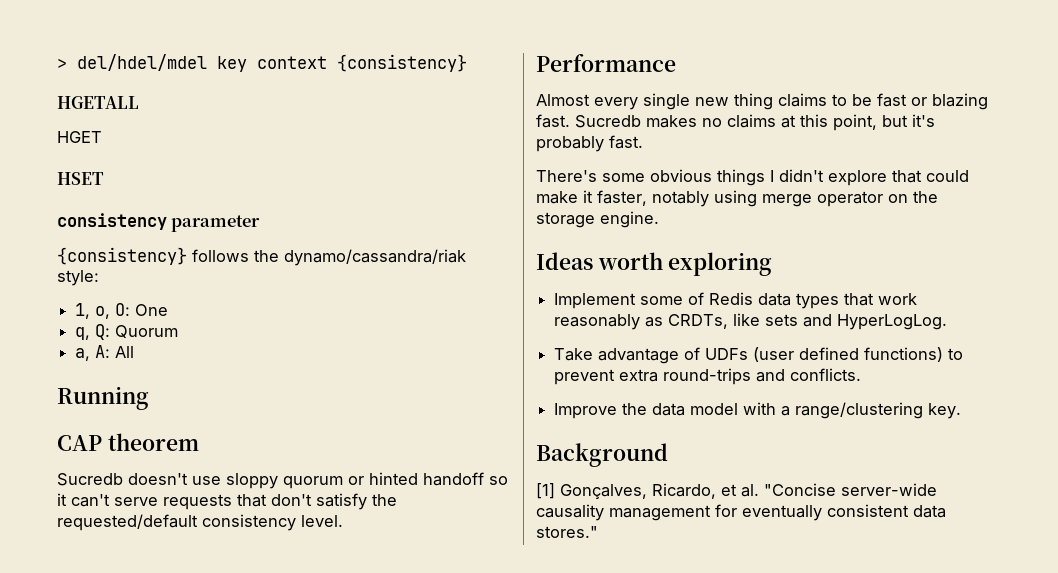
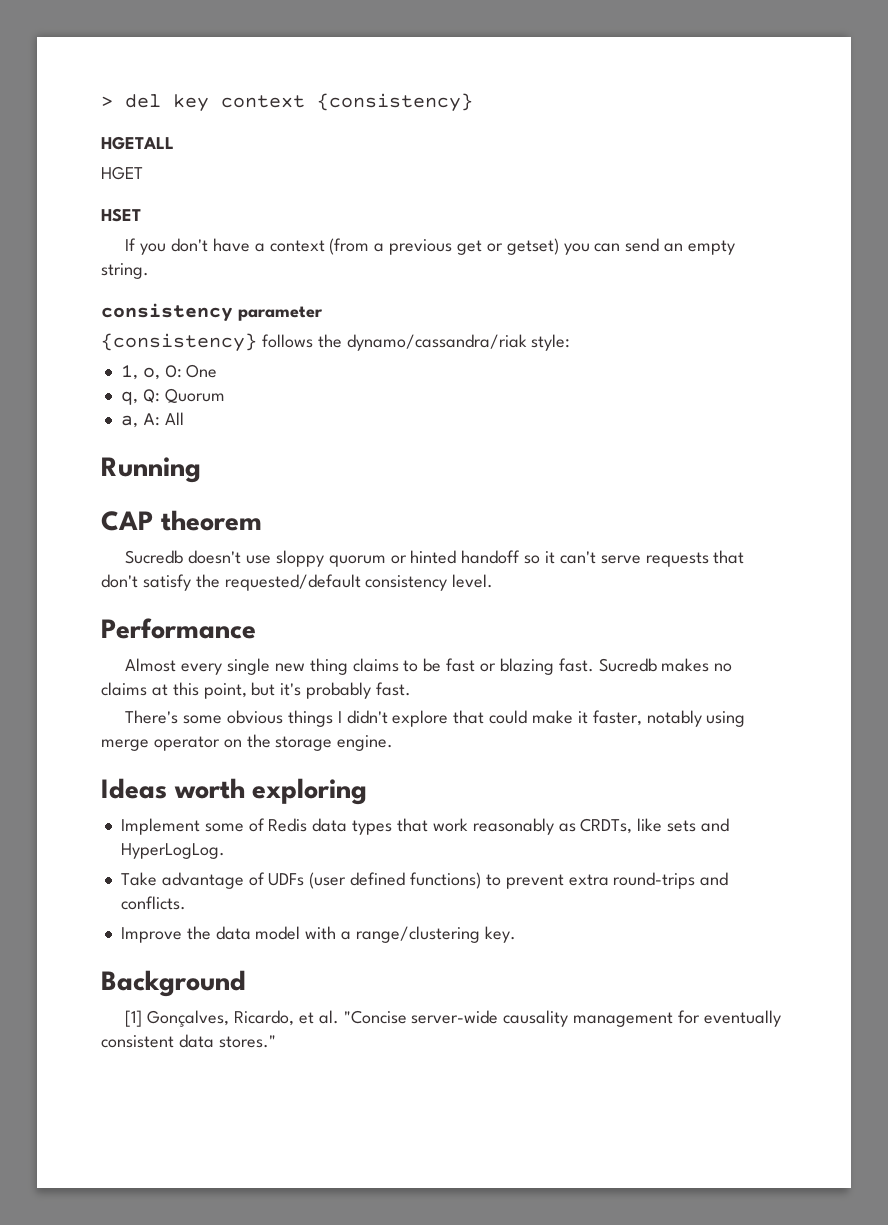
[77,54,207,71] del/hdel/mdel -> [125,94,161,108] del
(104, 178) none -> [125,238,736,255] [101,263,149,279] // If you don't have a context (from a previous get or getset) you can send an empty string.

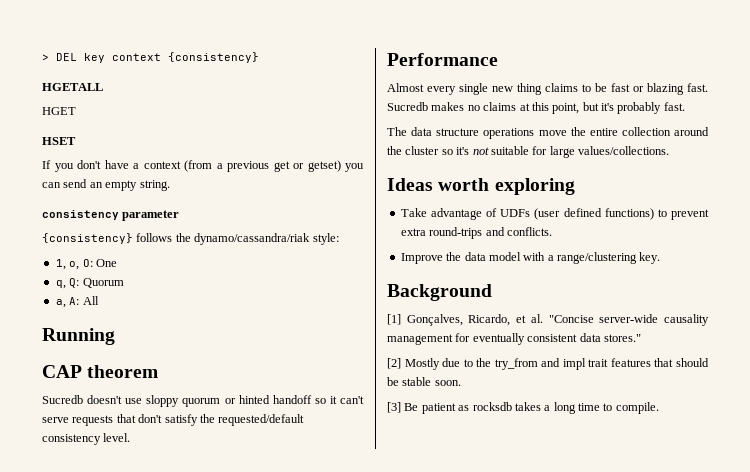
[125,94,161,108] del -> [56,53,77,61] DEL
[125,710,746,727] [101,734,394,751] [101,778,368,805] [120,818,729,835] [120,843,225,859] There's some obvious things I didn't explore that could make it faster, notably using merge operator on the storage engine. // Ideas worth exploring // Implement some of Redis data types that work reasonably as CRDTs, like sets and HyperLogLog. -> [387,127,709,139] [387,146,669,158] [387,178,575,195] The data structure operations move the entire collection around the cluster so it's not suitable for large values/collections. // Ideas worth exploring
(276, 1041) none -> [387,358,709,370] [387,377,461,386] [387,402,659,414] // [2] Mostly due to the try_from and impl trait features that should be stable soon. // [3] Be patient as rocksdb takes a long time to compile.

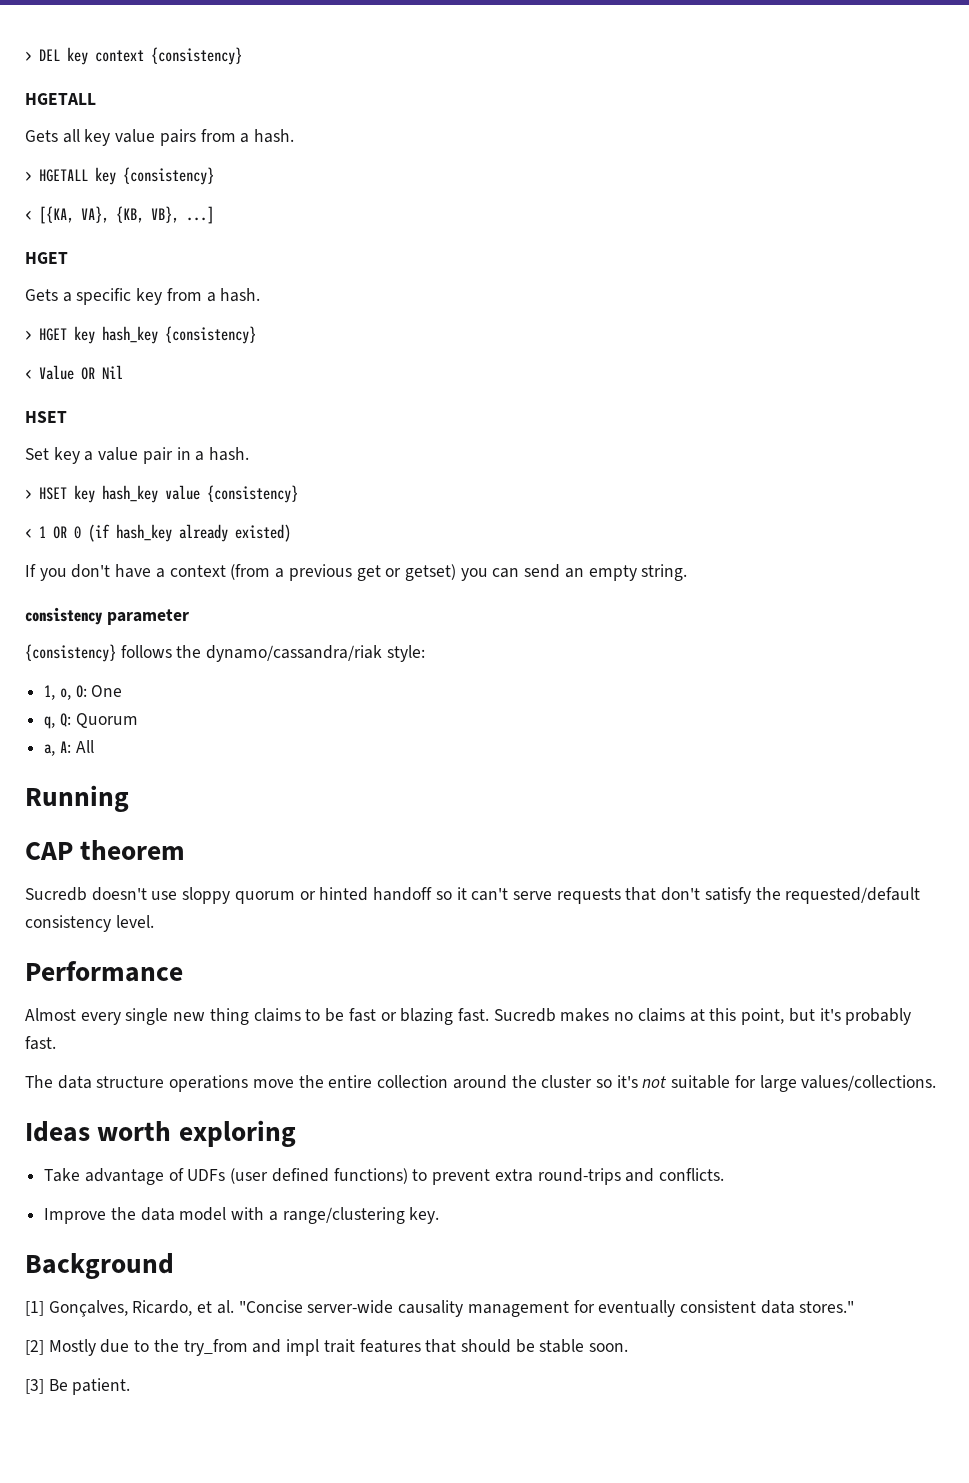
[42,107,76,115] [42,137,76,145] HGET // HSET -> [25,129,295,146] [25,167,214,185] [25,206,214,224] [25,252,68,264] [25,288,261,305] [25,326,256,344] [25,365,123,380] [25,411,67,423] [25,447,250,464] [25,485,298,503] [25,524,291,542] Gets all key value pairs from a hash. // > HGETALL key {consistency} // < [{KA, VA}, {KB, VB}, ...] // HGET // Gets a specific key from a hash. // > HGET key hash_key {consistency} // < Value OR Nil // HSET // Set key a value pair in a hash. // > HSET key hash_key value {consistency} // < 1 OR 0 (if hash_key already existed)
[421,402,659,414] patient as rocksdb takes a long time to compile. -> [72,1378,131,1395] patient.

